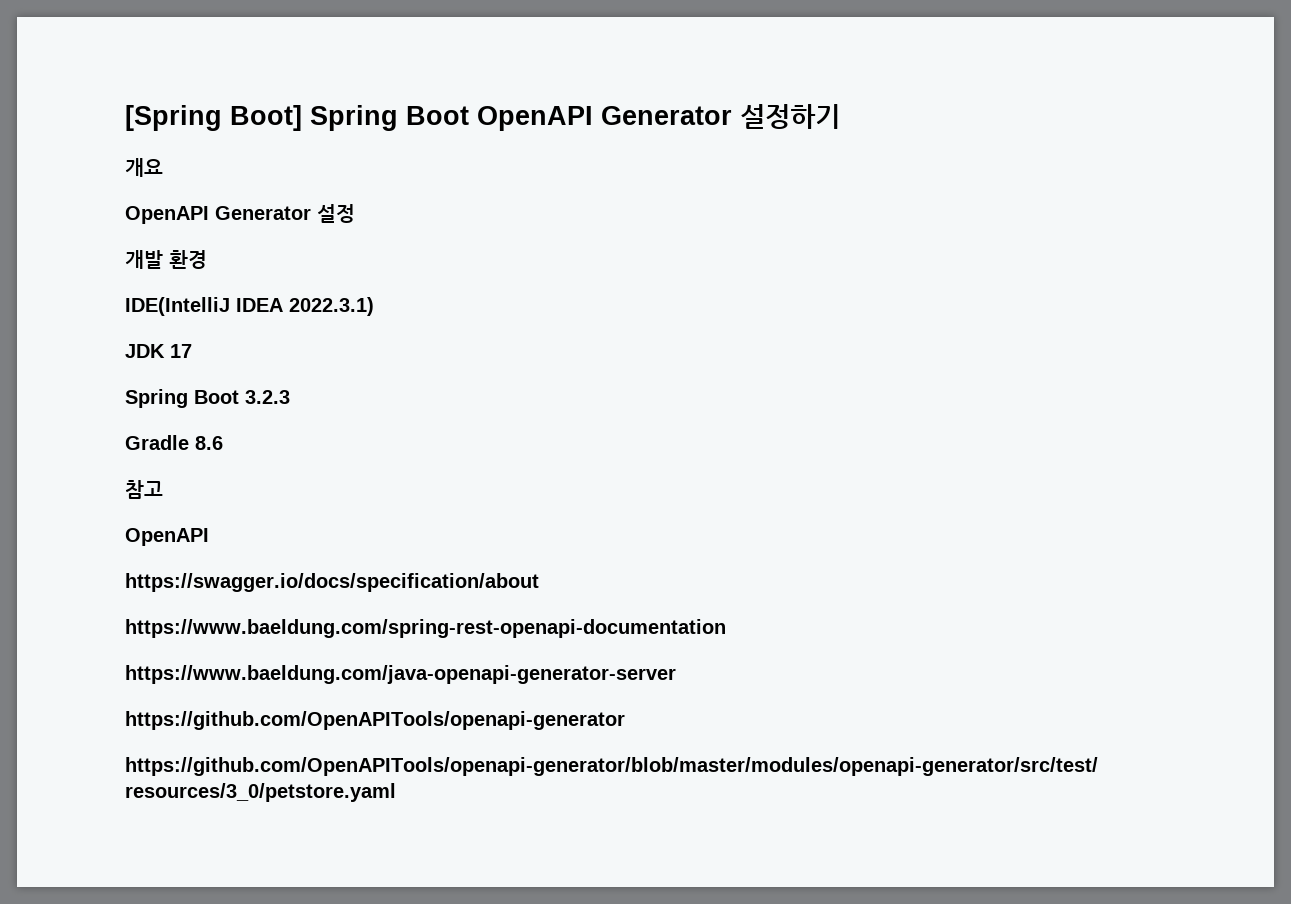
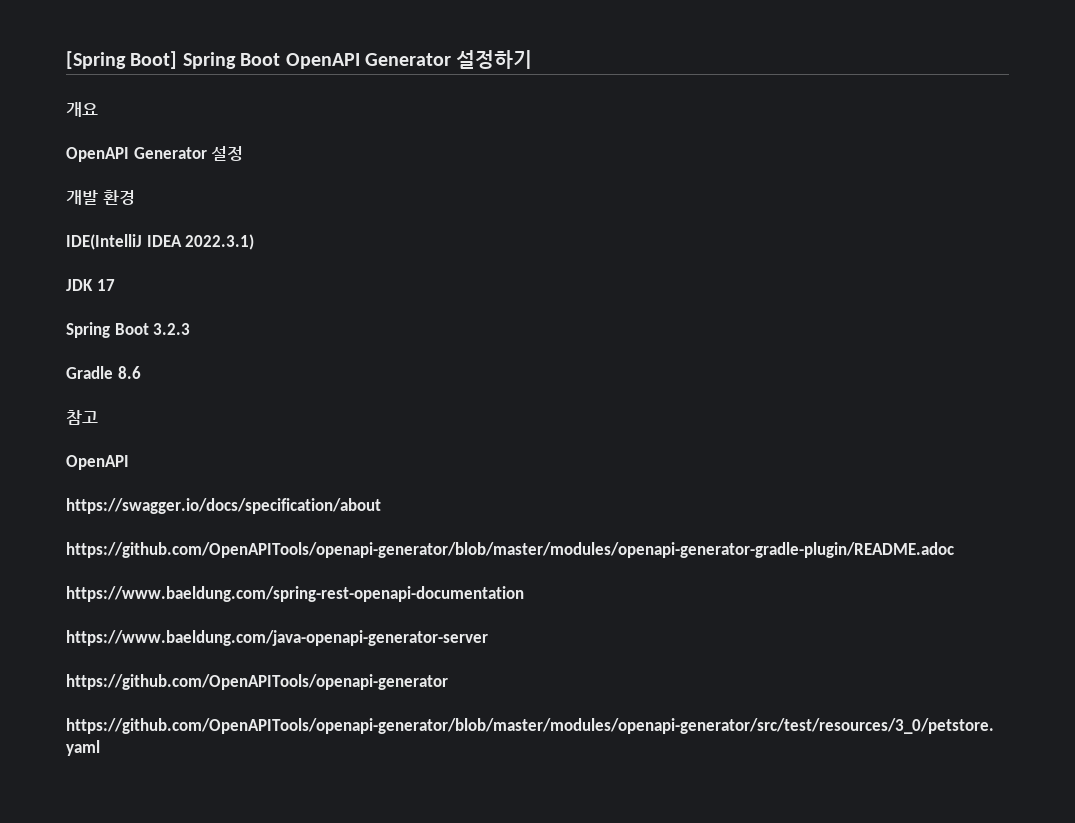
(539, 582) none -> [66,542,954,558] // https://github.com/OpenAPITools/openapi-generator/blob/master/modules/openapi-generator-gradle-plugin/README.adoc

